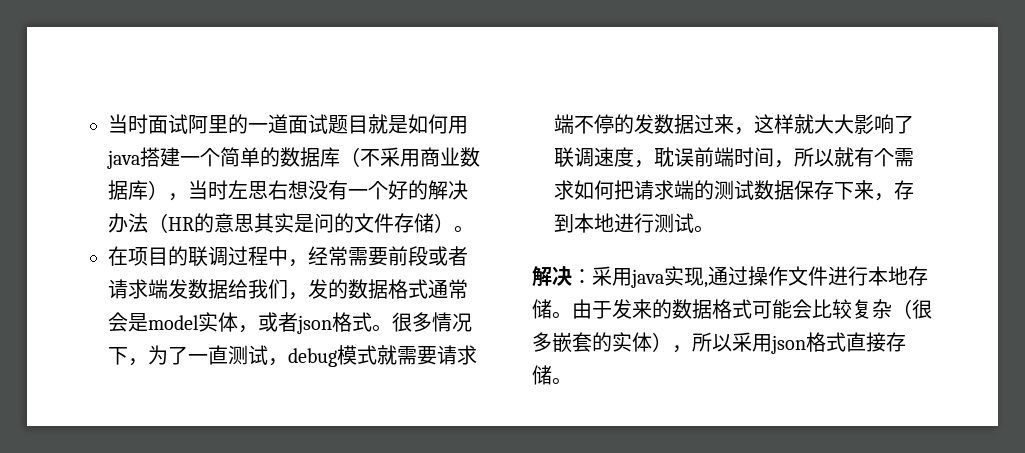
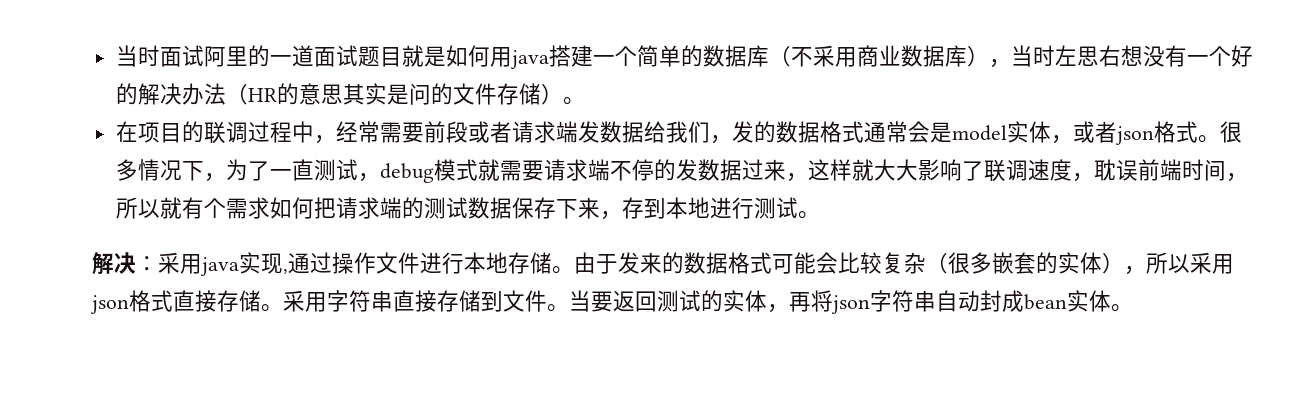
(572, 381) none -> [283,290,1133,314] 采用字符串直接存储到文件。当要返回测试的实体，再将json字符串自动封成bean实体。

